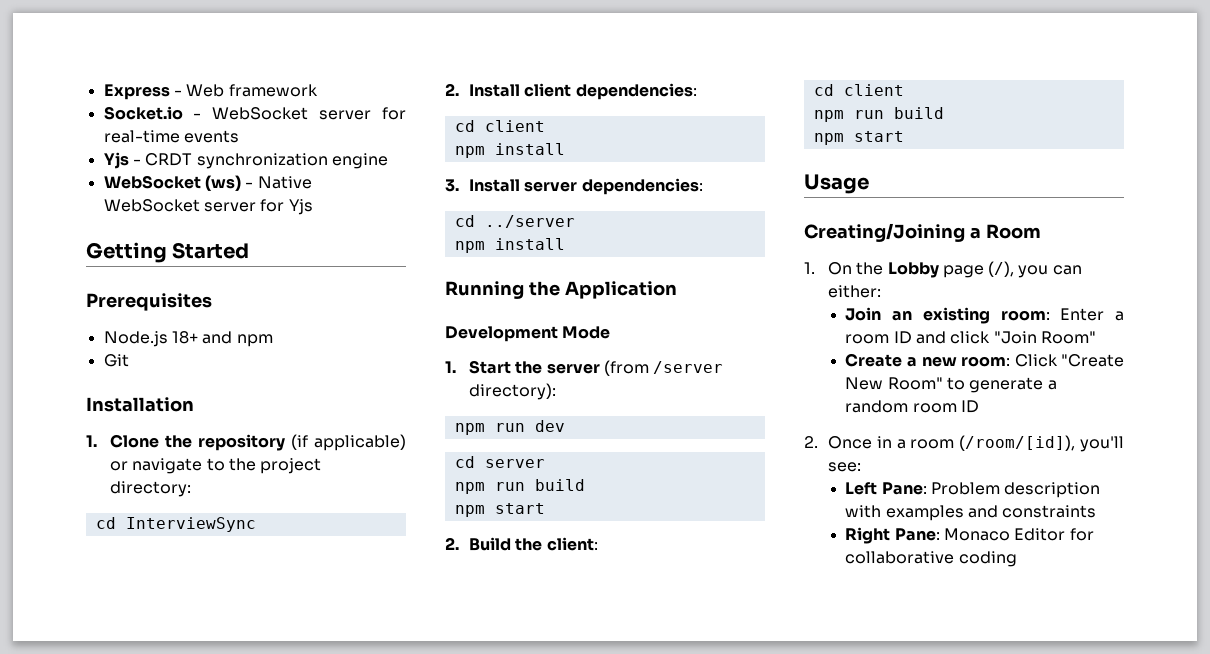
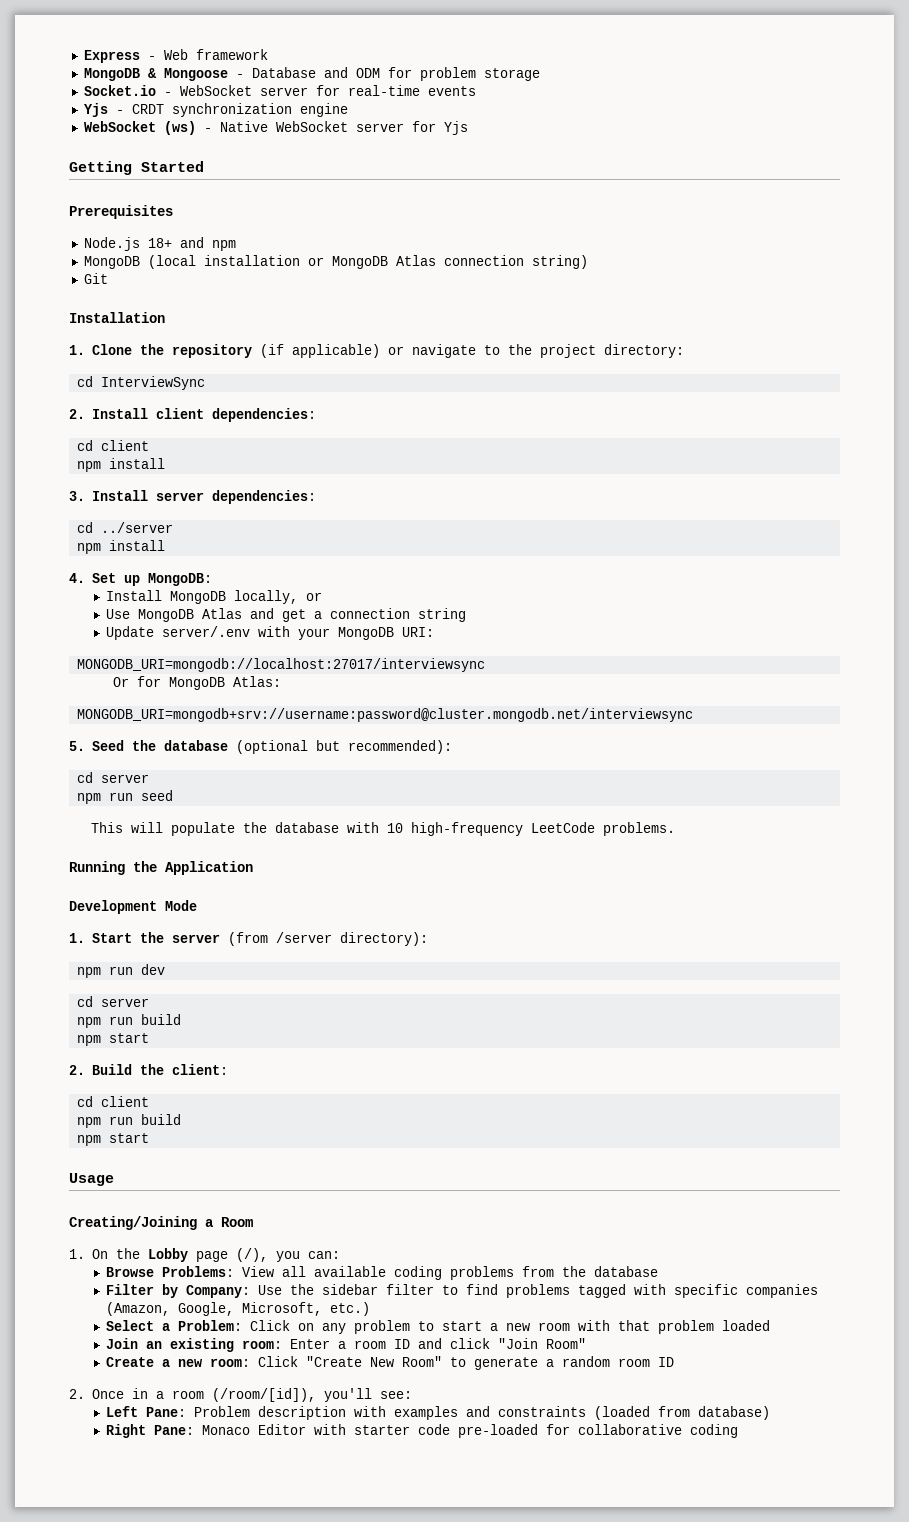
(318, 90) none -> [83,67,540,81] // MongoDB & Mongoose - Database and ODM for problem storage
(273, 340) none -> [83,255,588,269] // MongoDB (local installation or MongoDB Atlas connection string)
(565, 244) none -> [69,573,212,586] [105,590,322,604] [105,608,466,622] [105,626,434,640] [77,658,486,672] [112,676,281,690] [77,708,694,722] [69,740,452,754] [77,772,150,783] [77,790,174,804] [90,822,675,836] // 4. Set up MongoDB: // Install MongoDB locally, or // Use MongoDB Atlas and get a connection string // Update server/.env with your MongoDB URI: // MONGODB_URI=mongodb://localhost:27017/interviewsync // Or for MongoDB Atlas: // MONGODB_URI=mongodb+srv://username:password@cluster.mongodb.net/interviewsync // 5. Seed the database (optional but recommended): // cd server // npm run seed // This will populate the database with 10 high-frequency LeetCode problems.
[1052,265,1082,275] [827,285,881,298] can either: -> [307,1251,340,1259] [105,1266,658,1280] [105,1284,818,1298] [105,1302,370,1316] [105,1320,770,1334] can: // Browse Problems: View all available coding problems from the database // Filter by Company: Use the sidebar filter to find problems tagged with specific companies (Amazon, Google, Microsoft, etc.) // Select a Problem: Click on any problem to start a new room with that problem loaded
(1097, 511) none -> [593,1406,770,1420] (loaded from database)
(1066, 534) none -> [313,1424,538,1438] with starter code pre-loaded

